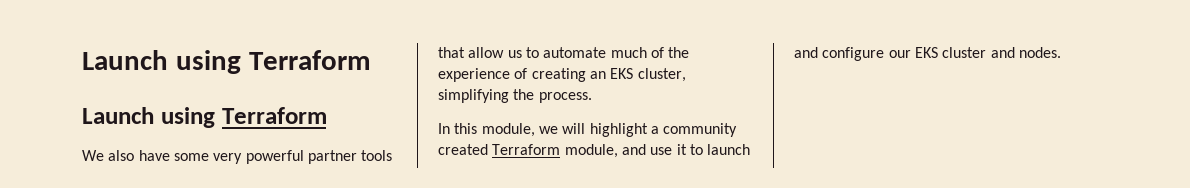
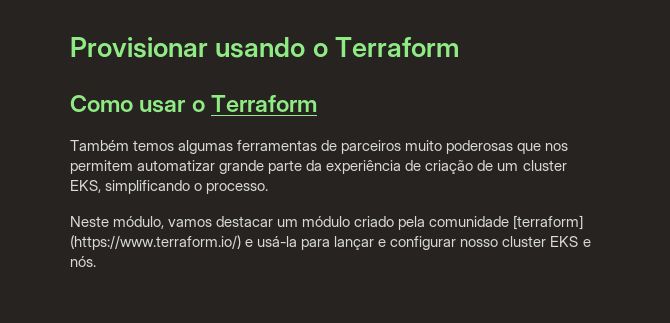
[82,50,371,74] [82,107,327,128] [82,150,393,164] [438,47,690,58] [438,68,686,82] [438,89,592,103] [438,123,738,137] [438,144,751,158] [794,47,1061,61] Launch using Terraform // Launch using Terraform // We also have some very powerful partner tools that allow us to automate much of the experience of creating an EKS cluster, simplifying the process. // In this module, we will highlight a community created Terraform module, and use it to launch and configure our EKS cluster and nodes. -> [70,37,459,58] [70,95,318,113] [70,140,569,154] [70,160,567,174] [70,180,269,194] [70,215,584,230] [70,235,591,250] [70,256,96,267] Provisionar usando o Terraform // Como usar o Terraform // Também temos algumas ferramentas de parceiros muito poderosas que nos permitem automatizar grande parte da experiência de criação de um cluster EKS, simplificando o processo. // Neste módulo, vamos destacar um módulo criado pela comunidade [terraform] (https://www.terraform.io/) e usá-la para lançar e configurar nosso cluster EKS e nós.

